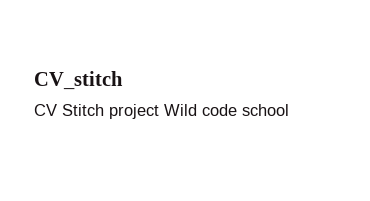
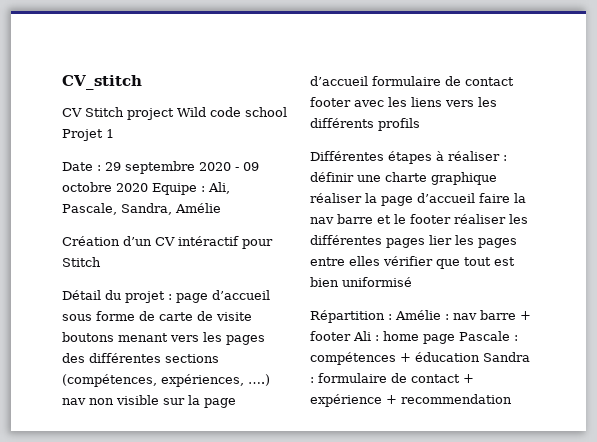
(289, 110) none -> [62,129,114,141] [62,161,259,174] [62,182,230,195] [62,203,221,215] [62,236,273,249] [62,257,101,267] [62,290,270,303] [62,311,252,321] [62,332,265,345] [62,353,219,363] [62,374,270,387] [62,395,236,408] [310,76,514,86] [310,97,497,107] [310,118,420,131] [310,151,507,164] [310,172,497,185] [310,193,526,206] [310,214,528,224] [310,235,517,248] [310,256,515,269] [310,277,412,287] [310,310,531,323] [310,331,518,344] [310,352,530,365] [310,373,474,383] [310,394,512,407] Projet 1 // Date : 29 septembre 2020 - 09 octobre 2020 Equipe : Ali, Pascale, Sandra, Amélie // Création d’un CV intéractif pour Stitch // Détail du projet : page d’accueil sous forme de carte de visite boutons menant vers les pages des différentes sections (compétences, expériences, ….) nav non visible sur la page d’accueil formulaire de contact footer avec les liens vers les différents profils // Différentes étapes à réaliser : définir une charte graphique réaliser la page d’accueil faire la nav barre et le footer réaliser les différentes pages lier les pages entre elles vérifier que tout est bien uniformisé // Répartition : Amélie : nav barre + footer Ali : home page Pascale : compétences + éducation Sandra : formulaire de contact + expérience + recommendation

